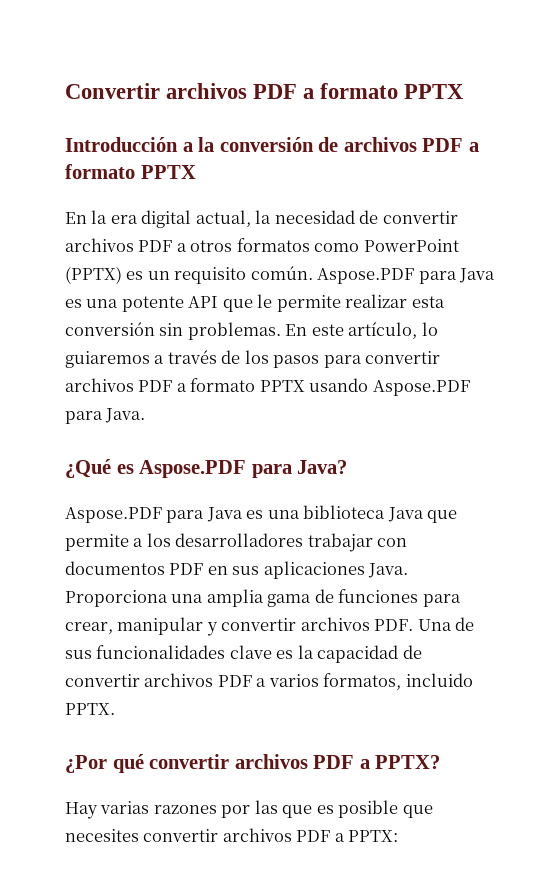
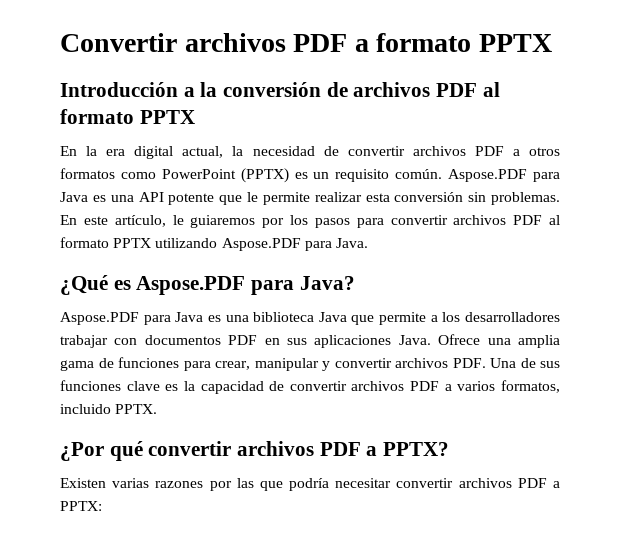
[468,142,479,152] a -> [482,82,500,97] al
[121,296,219,312] potente API -> [138,192,215,205] API potente
[421,322,438,336] [65,350,241,368] lo guiaremos a través de -> [172,215,285,228] le guiaremos por
[176,378,369,392] a formato PPTX usando -> [549,215,560,225] [60,237,218,248] al formato PPTX utilizando
[65,590,168,607] Proporciona -> [438,334,481,345] Ofrece
[96,645,226,659] funcionalidades -> [60,380,121,391] funciones
[65,802,98,819] Hay -> [60,478,106,488] Existen
[316,800,433,818] [65,829,139,842] es posible que necesites -> [289,478,392,491] podría necesitar

